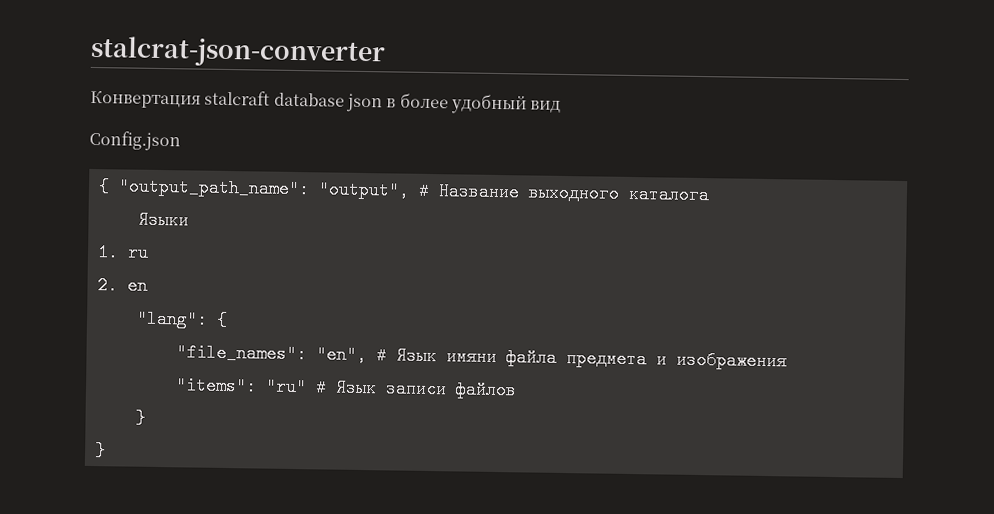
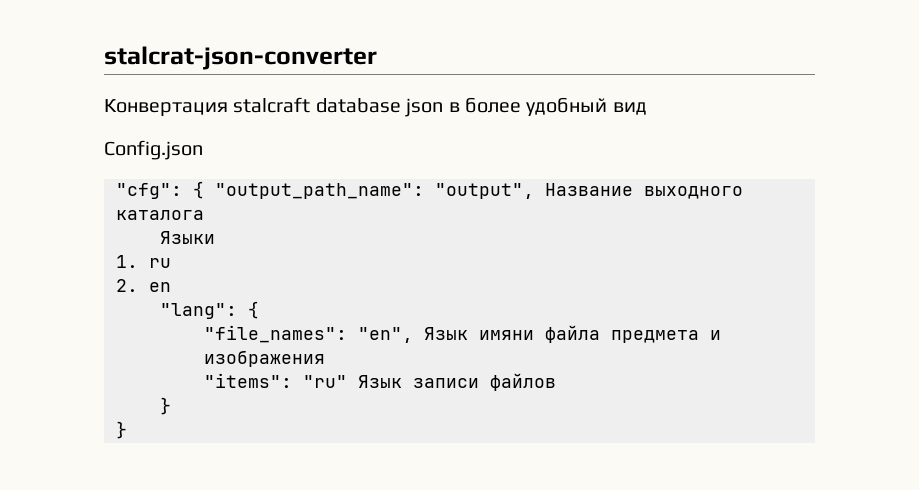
(181, 141) none -> [116,183,182,199] "cfg":
[417,181,430,200] # -> (534, 191) none
[375,346,387,365] # -> (413, 335) none
[314,378,327,397] # -> (347, 381) none

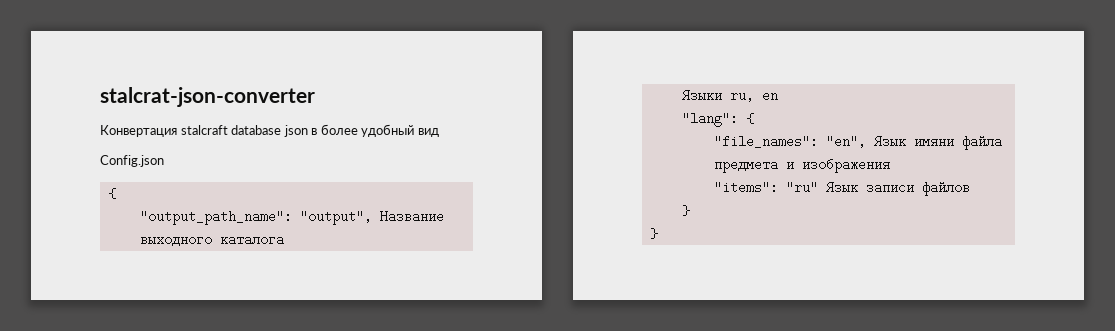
[116,181,204,199] "cfg": { -> [107,188,116,199] { //
[116,255,171,268] [116,279,138,292] // 1. ru // 2. -> [729,89,754,102] ru,

